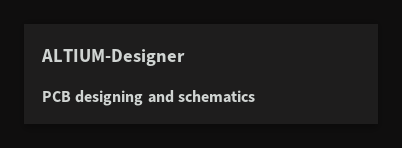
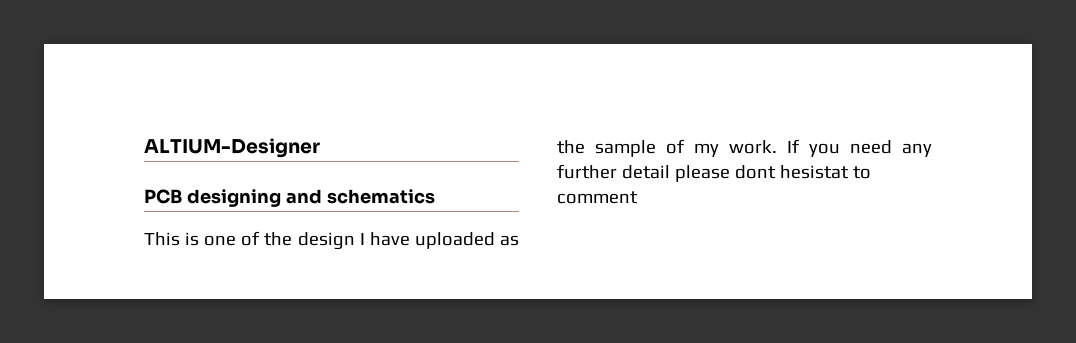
(255, 96) none -> [144,231,519,250] [557,139,932,157] [557,164,871,182] [557,191,638,204] // This is one of the design I have uploaded as the sample of my work. If you need any further detail please dont hesistat to comment

